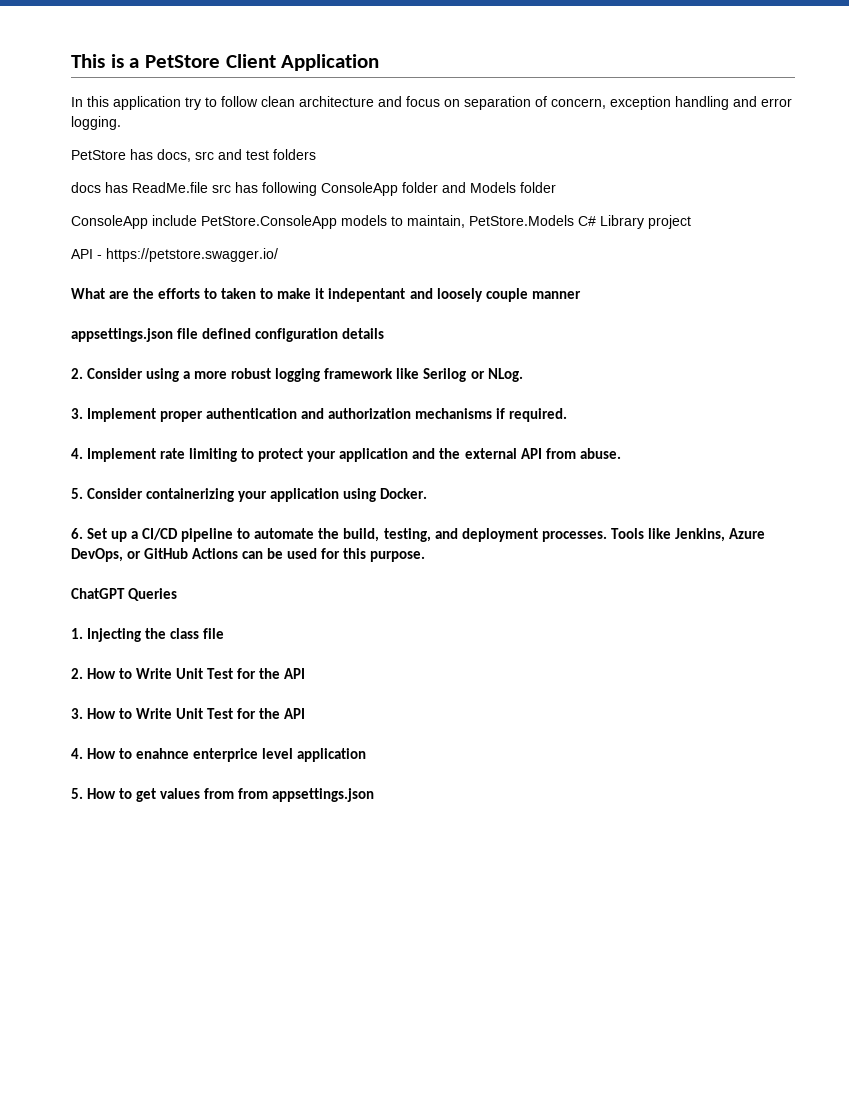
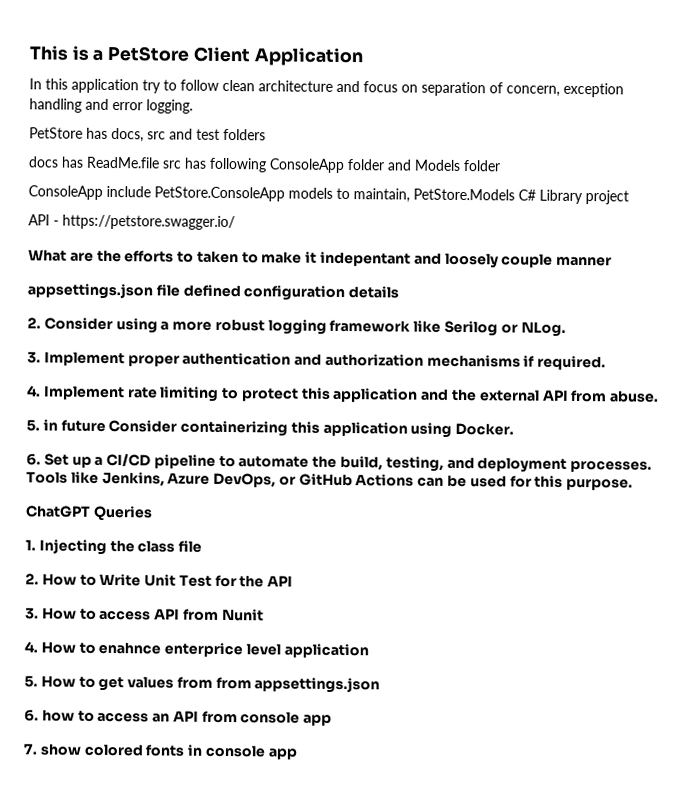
[307,451,337,462] your -> [300,387,331,400] this
(83, 493) none -> [42,419,106,432] in future
[238,491,268,502] your -> [290,421,320,434] this
[136,708,306,719] Write Unit Test for the API -> [99,608,264,622] access API from Nunit
(375, 795) none -> [24,709,333,726] [23,743,297,760] // 6. how to access an API from console app // 7. show colored fonts in console app

